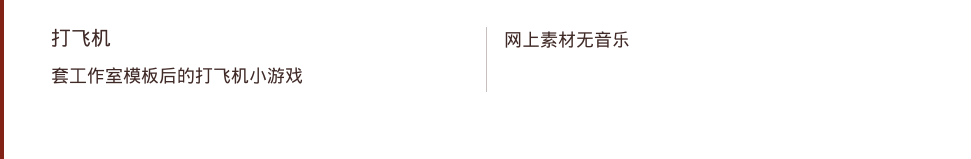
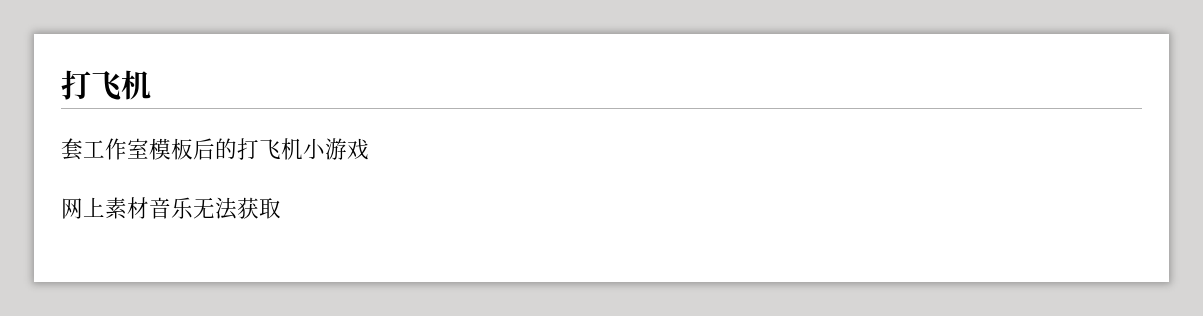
[576,31,630,48] 无音乐 -> [149,197,281,220] 音乐无法获取

